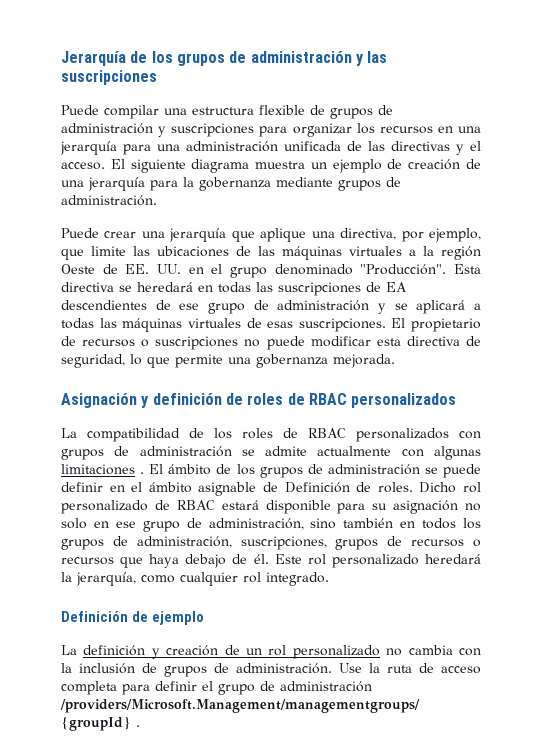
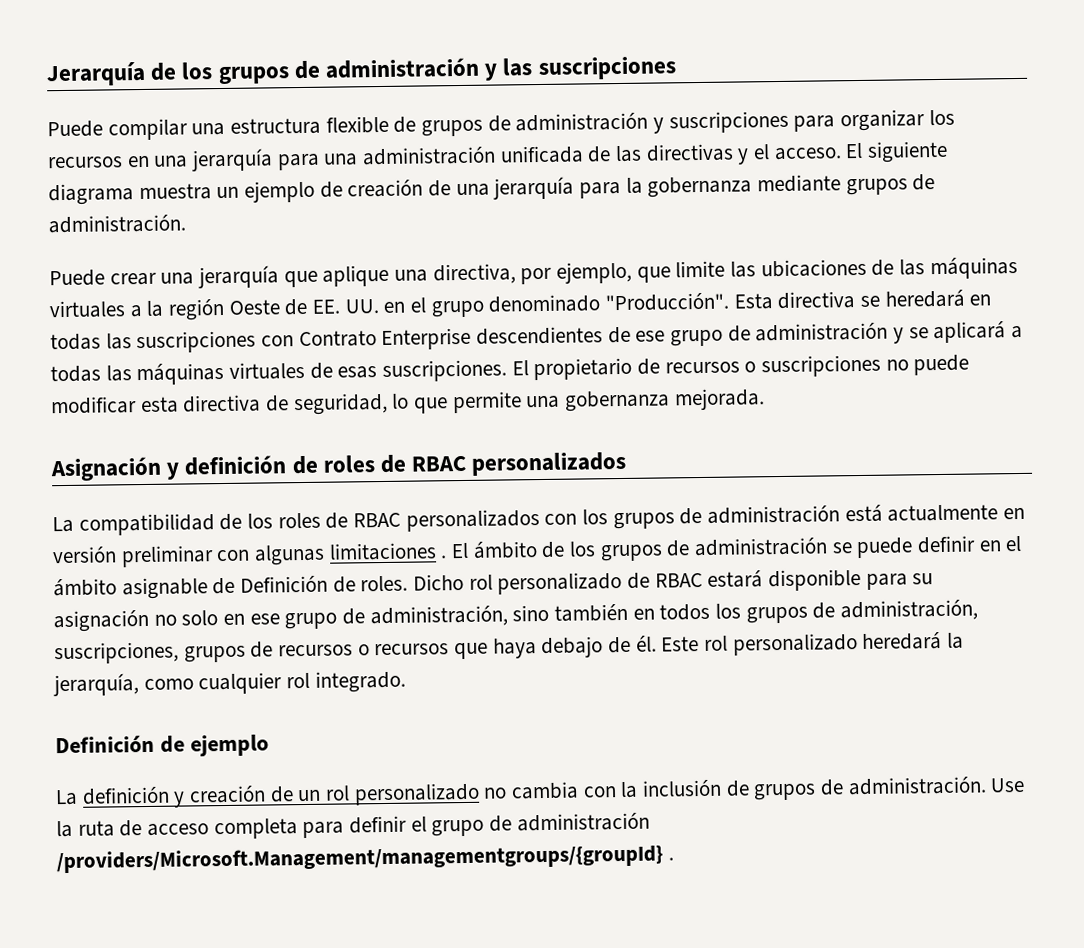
[366,282,407,292] de EA -> [261,327,472,351] con Contrato Enterprise
[61,446,392,460] grupos de administración se admite actualmente -> [582,504,1026,530] [52,545,214,568] los grupos de administración está actualmente en versión preliminar

